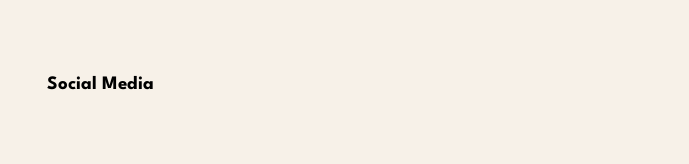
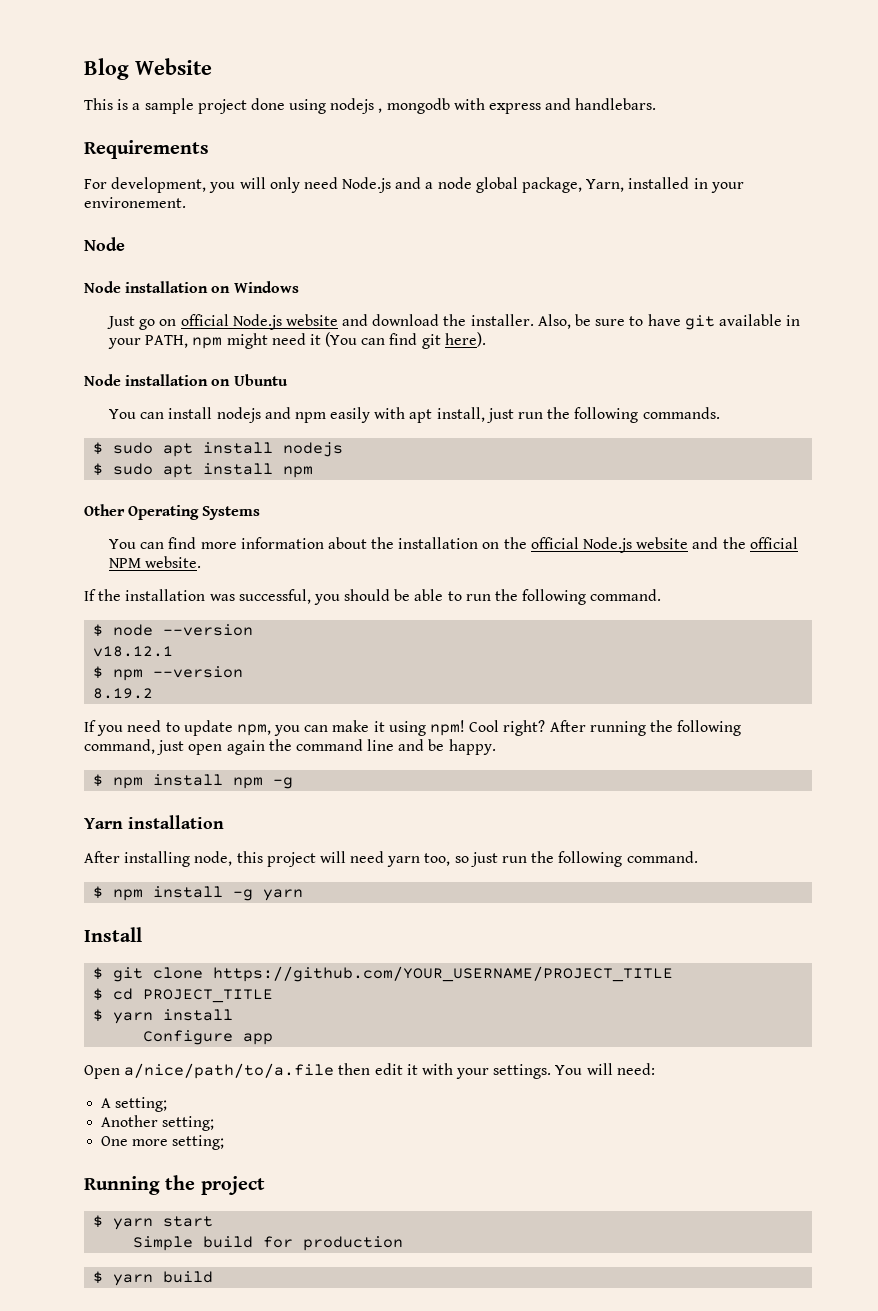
[47,75,155,90] Social Media -> [84,58,212,80] [84,98,657,114] [84,140,209,159] [84,177,744,193] [84,197,186,208] [84,237,125,251] [84,281,299,293] [106,314,801,330] [107,332,486,349] [84,374,288,386] [108,407,720,423] [93,442,344,457] [93,463,314,478] [84,504,261,520] [108,537,798,553] [108,556,202,568] [84,589,662,605] [93,624,254,637] [93,646,174,657] [93,666,244,681] [93,688,154,699] [84,720,742,736] [84,739,496,755] [93,774,294,789] [84,815,224,829] [84,851,698,867] [93,886,304,901] [84,927,142,942] [93,966,674,982] [93,988,274,1003] [93,1009,234,1024] [143,1030,274,1045] [84,1063,655,1079] [101,1097,168,1112] [101,1115,215,1131] [101,1135,225,1150] [84,1175,265,1195] [93,1215,214,1230] [133,1236,404,1251] [93,1271,214,1286] Blog Website // This is a sample project done using nodejs , mongodb with express and handlebars. // Requirements // For development, you will only need Node.js and a node global package, Yarn, installed in your environement. // Node // Node installation on Windows // Just go on official Node.js website and download the installer. Also, be sure to have git available in your PATH, npm might need it (You can find git here). // Node installation on Ubuntu // You can install nodejs and npm easily with apt install, just run the following commands. // $ sudo apt install nodejs // $ sudo apt install npm // Other Operating Systems // You can find more information about the installation on the official Node.js website and the official NPM website. // If the installation was successful, you should be able to run the following command. // $ node --version // v18.12.1 // $ npm --version // 8.19.2 // If you need to update npm, you can make it using npm! Cool right? After running the following command, just open again the command line and be happy. // $ npm install npm -g // Yarn installation // After installing node, this project will need yarn too, so just run the following command. // $ npm install -g yarn // Install // $ git clone https://github.com/YOUR_USERNAME/PROJECT_TITLE // $ cd PROJECT_TITLE // $ yarn install // Configure app // Open a/nice/path/to/a.file then edit it with your settings. You will need: // A setting; // Another setting; // One more setting; // Running the project // $ yarn start // Simple build for production // $ yarn build

